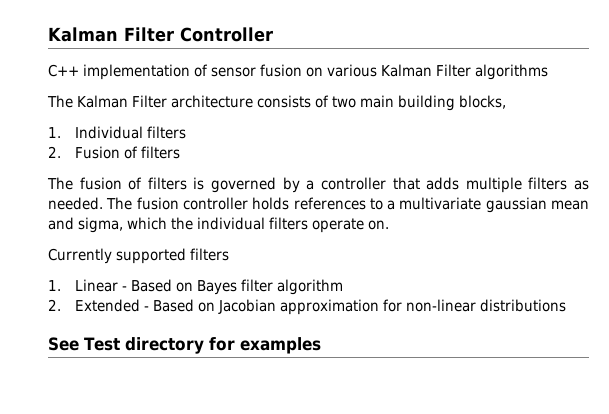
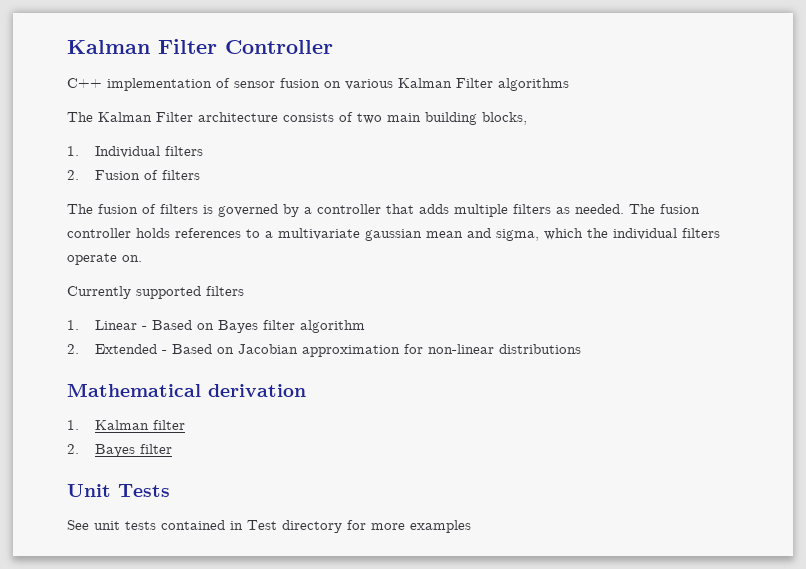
[48,337,79,351] See -> [67,383,306,397] [67,420,185,430] [67,444,172,457] [67,484,170,497] [67,520,243,530] Mathematical derivation // 1. Kalman filter // 2. Bayes filter // Unit Tests // See unit tests contained in
(235, 344) none -> [371,523,405,530] more

